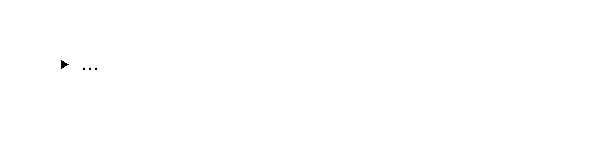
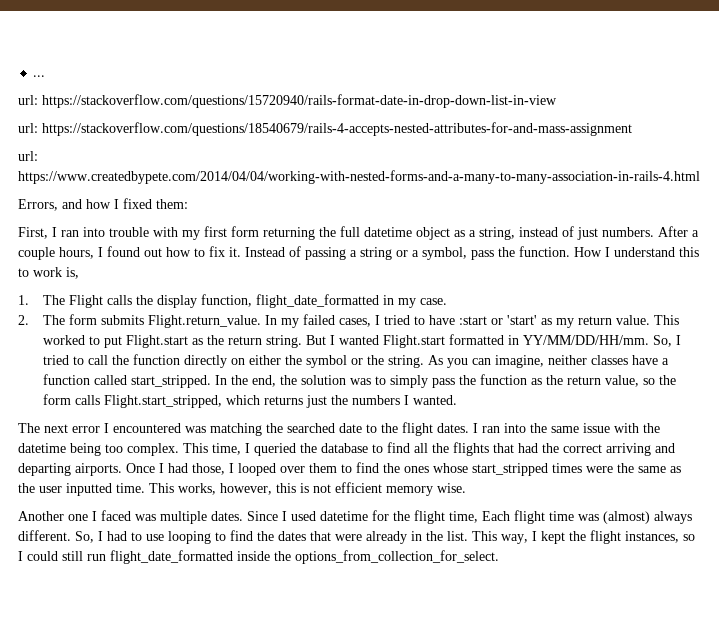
(99, 68) none -> [18,94,557,108] [18,122,632,136] [18,151,38,161] [18,170,700,184] [18,198,188,211] [18,226,699,240] [18,246,699,260] [18,267,79,279] [18,294,447,308] [18,314,679,328] [42,334,681,348] [42,354,669,368] [42,374,676,388] [42,394,457,408] [18,422,660,436] [18,442,675,456] [18,462,681,476] [18,482,466,496] [18,510,692,524] [18,530,695,544] [18,550,499,564] // url: https://stackoverflow.com/questions/15720940/rails-format-date-in-drop-down-list-in-view // url: https://stackoverflow.com/questions/18540679/rails-4-accepts-nested-attributes-for-and-mass-assignment // url: https://www.createdbypete.com/2014/04/04/working-with-nested-forms-and-a-many-to-many-association-in-rails-4.html // Errors, and how I fixed them: // First, I ran into trouble with my first form returning the full datetime object as a string, instead of just numbers. After a couple hours, I found out how to fix it. Instead of passing a string or a symbol, pass the function. How I understand this to work is, // 1. The Flight calls the display function, flight_date_formatted in my case. // 2. The form submits Flight.return_value. In my failed cases, I tried to have :start or 'start' as my return value. This worked to put Flight.start as the return string. But I wanted Flight.start formatted in YY/MM/DD/HH/mm. So, I tried to call the function directly on either the symbol or the string. As you can imagine, neither classes have a function called start_stripped. In the end, the solution was to simply pass the function as the return value, so the form calls Flight.start_stripped, which returns just the numbers I wanted. // The next error I encountered was matching the searched date to the flight dates. I ran into the same issue with the datetime being too complex. This time, I queried the database to find all the flights that had the correct arriving and departing airports. Once I had those, I looped over them to find the ones whose start_stripped times were the same as the user inputted time. This works, however, this is not efficient memory wise. // Another one I faced was multiple dates. Since I used datetime for the flight time, Each flight time was (almost) always different. So, I had to use looping to find the dates that were already in the list. This way, I kept the flight instances, so I could still run flight_date_formatted inside the options_from_collection_for_select.

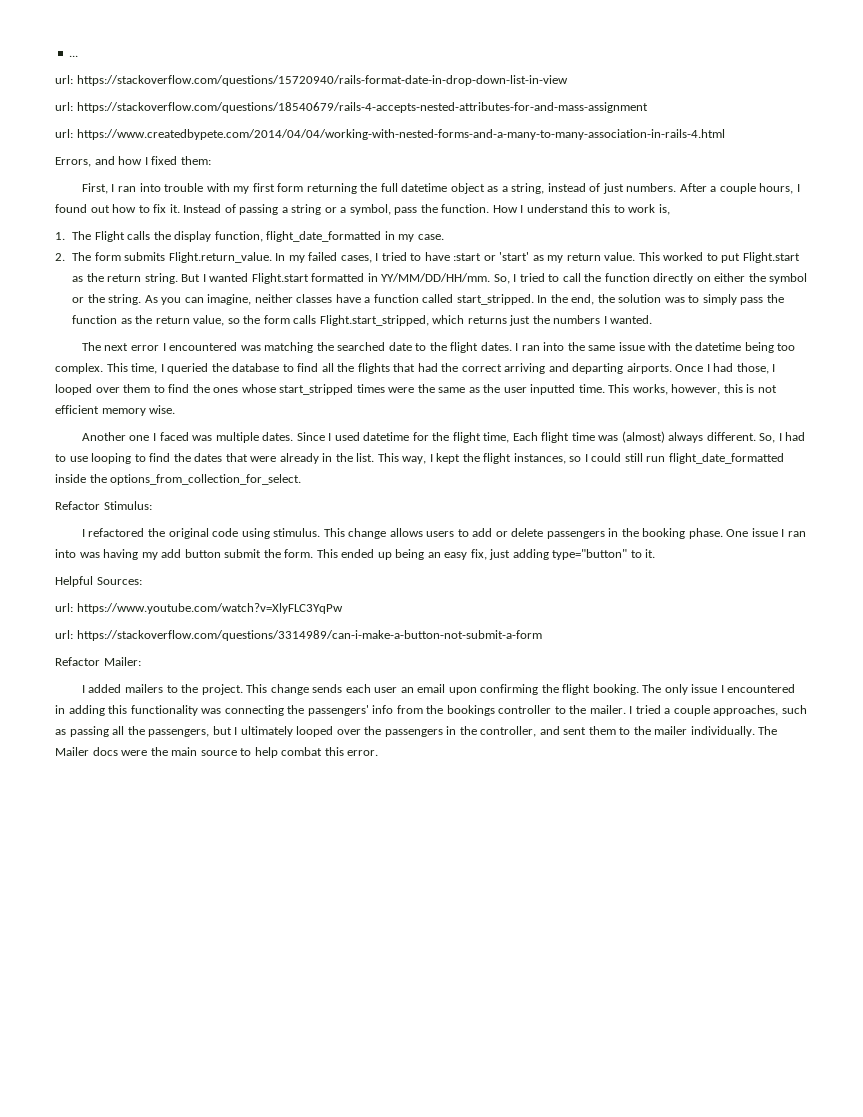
(499, 557) none -> [55,501,152,510] [81,528,806,539] [55,549,656,560] [55,576,142,587] [55,603,343,614] [55,630,542,641] [55,657,141,666] [81,684,796,695] [55,705,807,716] [55,726,778,737] [55,747,379,758] // Refactor Stimulus: // I refactored the original code using stimulus. This change allows users to add or delete passengers in the booking phase. One issue I ran into was having my add button submit the form. This ended up being an easy fix, just adding type="button" to it. // Helpful Sources: // url: https://www.youtube.com/watch?v=XlyFLC3YqPw // url: https://stackoverflow.com/questions/3314989/can-i-make-a-button-not-submit-a-form // Refactor Mailer: // I added mailers to the project. This change sends each user an email upon confirming the flight booking. The only issue I encountered in adding this functionality was connecting the passengers' info from the bookings controller to the mailer. I tried a couple approaches, such as passing all the passengers, but I ultimately looped over the passengers in the controller, and sent them to the mailer individually. The Mailer docs were the main source to help combat this error.

